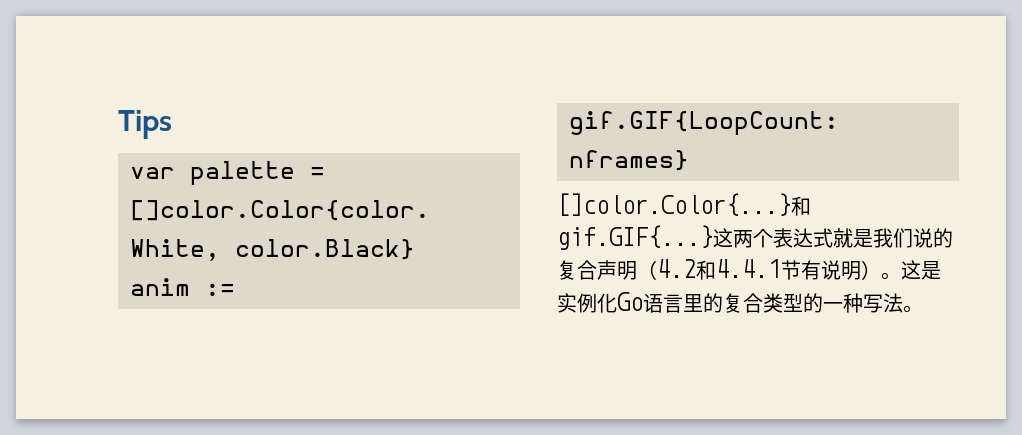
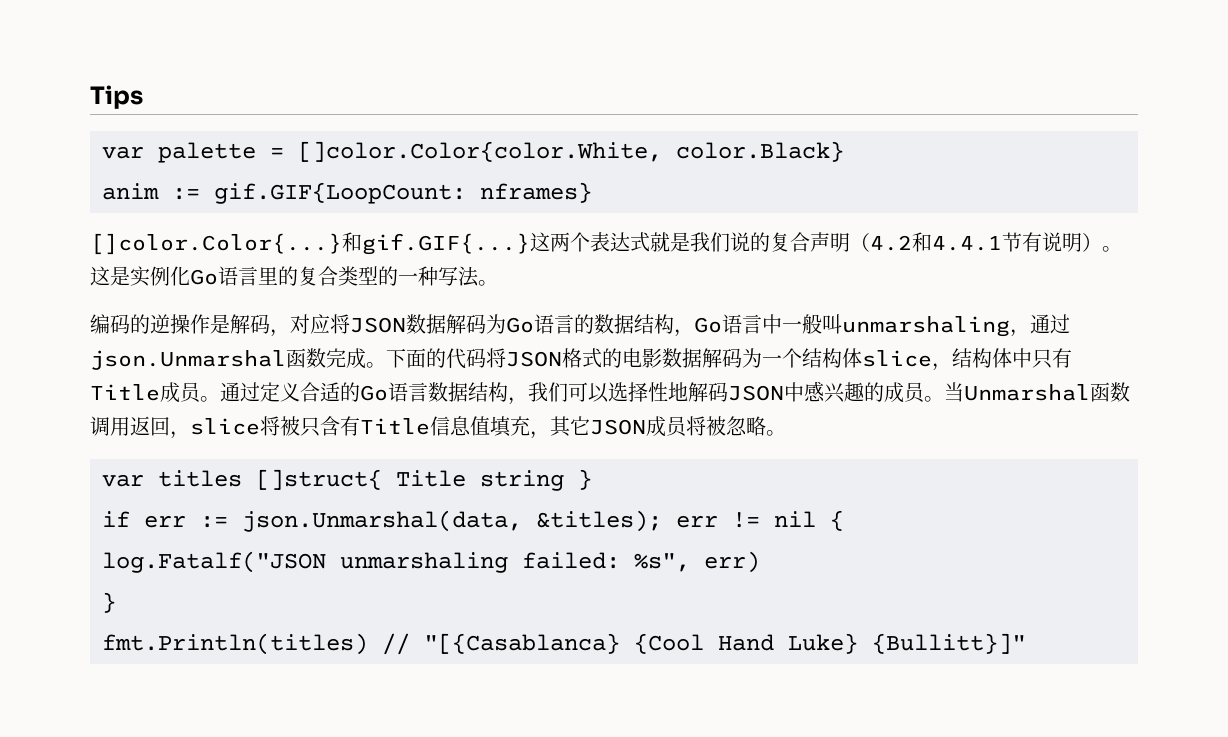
(923, 309) none -> [90,314,1070,337] [90,348,1072,371] [90,381,1130,405] [90,416,786,439] [102,469,592,491] [102,510,844,532] [102,551,760,573] [102,592,116,613] [102,633,1026,655] // 编码的逆操作是解码，对应将JSON数据解码为Go语言的数据结构，Go语言中一般叫unmarshaling，通过json.Unmarshal函数完成。下面的代码将JSON格式的电影数据解码为一个结构体slice，结构体中只有Title成员。通过定义合适的Go语言数据结构，我们可以选择性地解码JSON中感兴趣的成员。当Unmarshal函数调用返回，slice将被只含有Title信息值填充，其它JSON成员将被忽略。 // var titles []struct{ Title string } // if err := json.Unmarshal(data, &titles); err != nil { // log.Fatalf("JSON unmarshaling failed: %s", err) // } // fmt.Println(titles) // "[{Casablanca} {Cool Hand Luke} {Bullitt}]"

